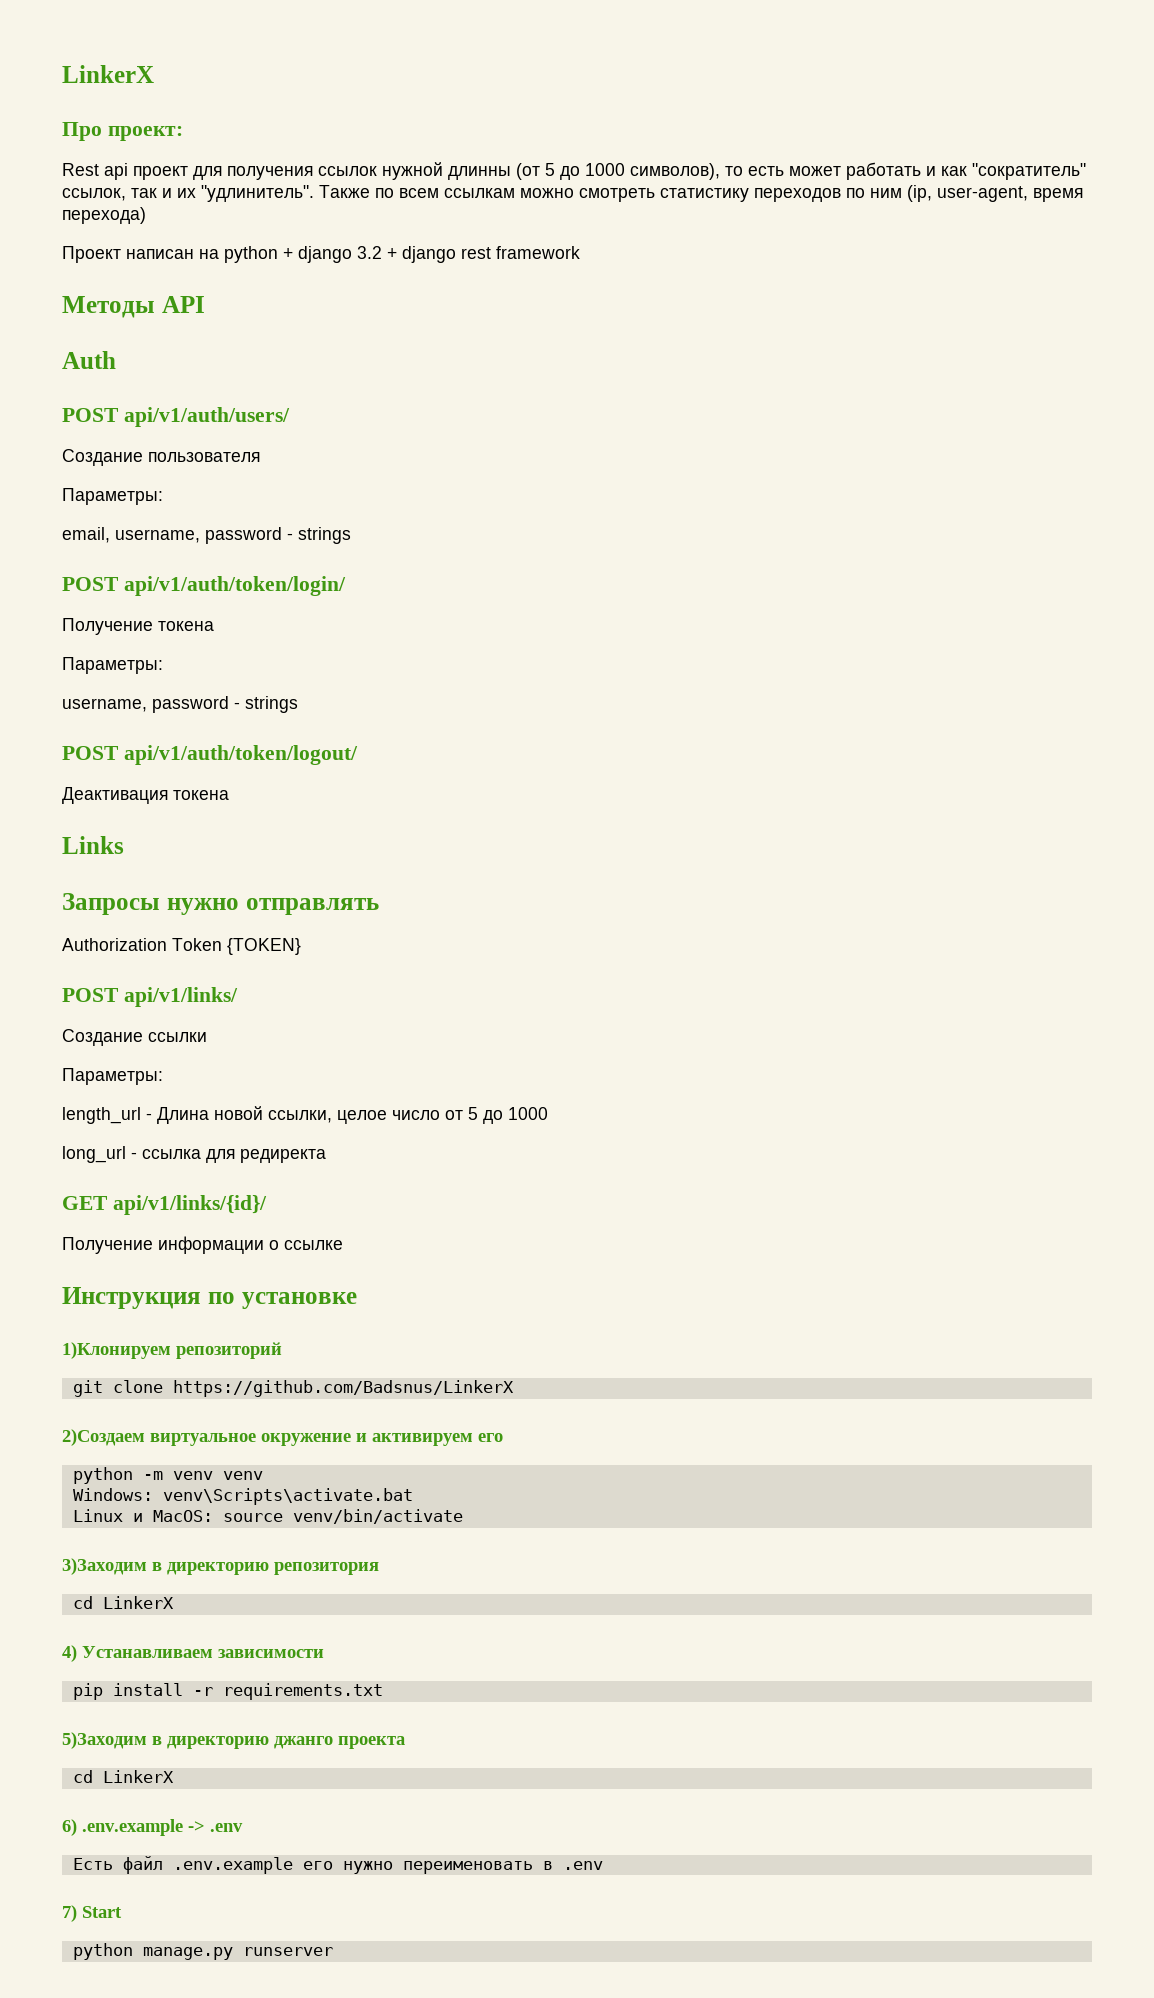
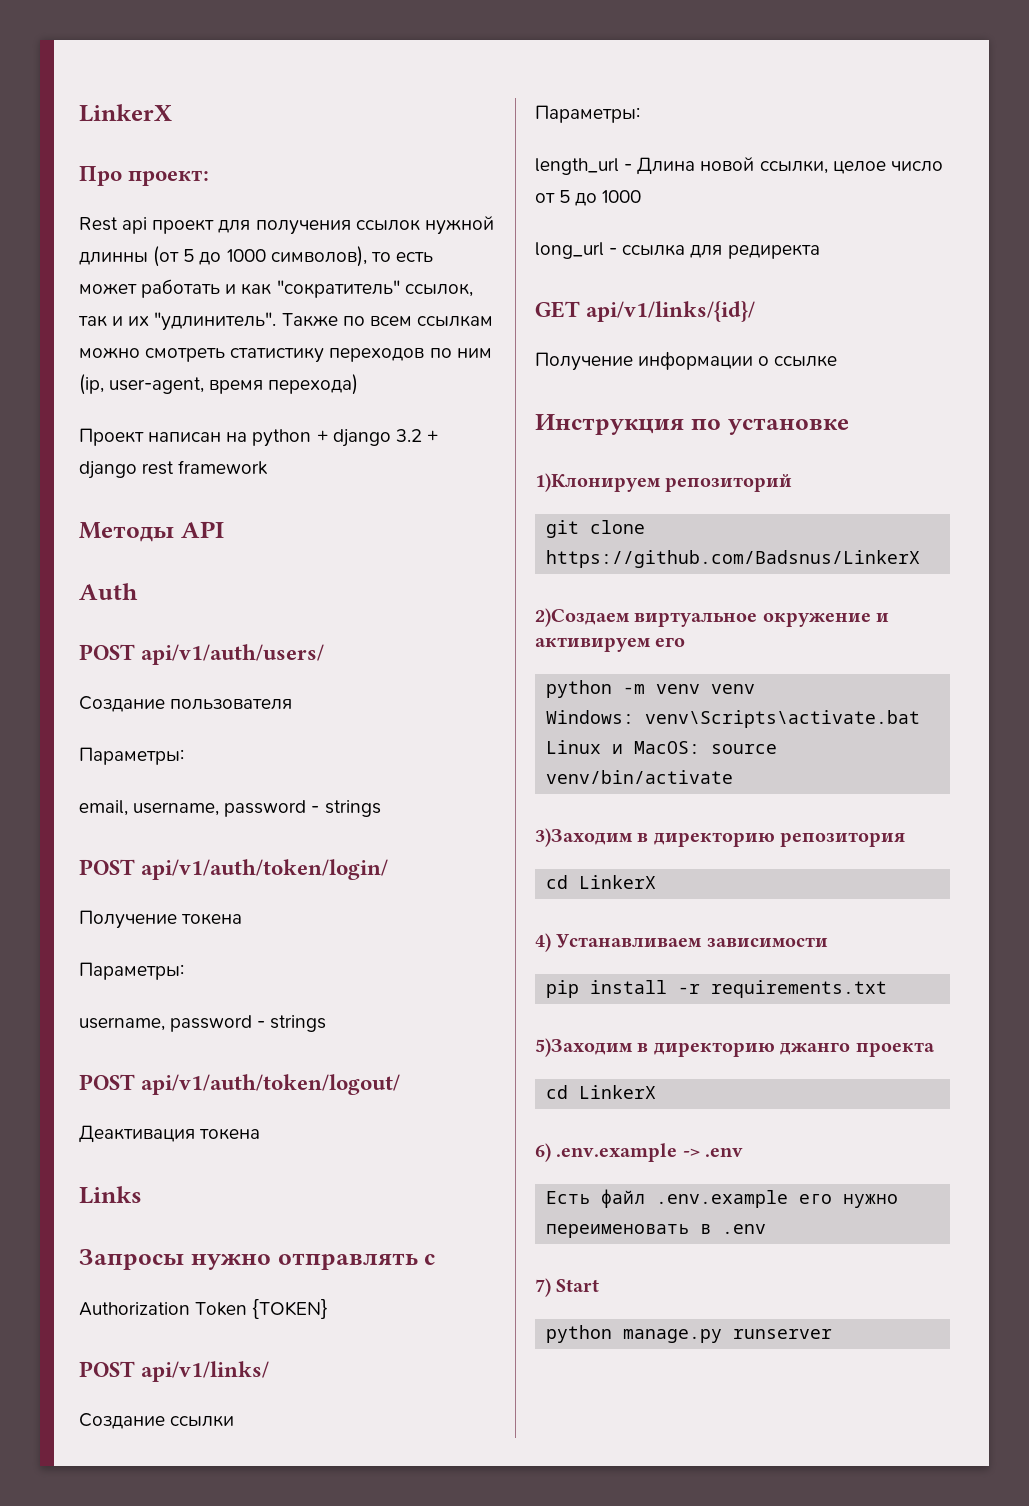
(379, 906) none -> [424,1254,436,1265] c

